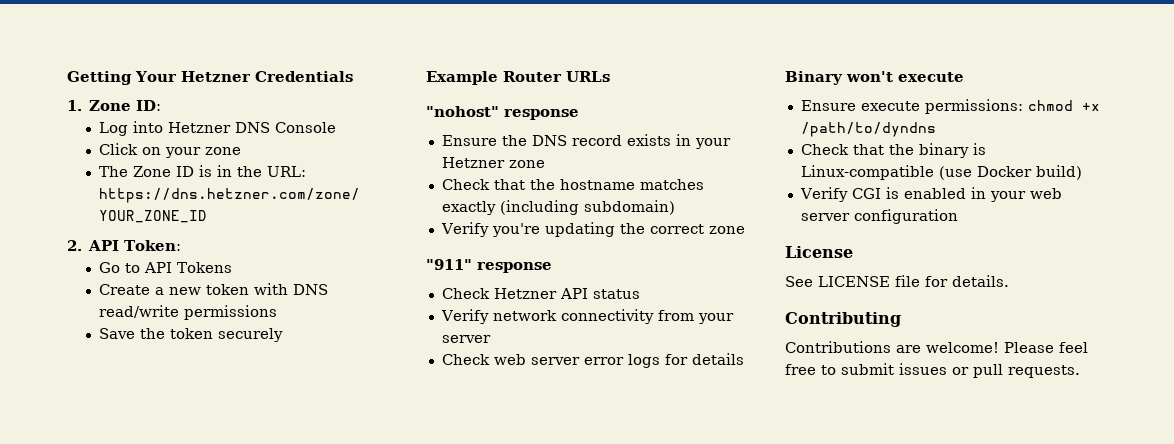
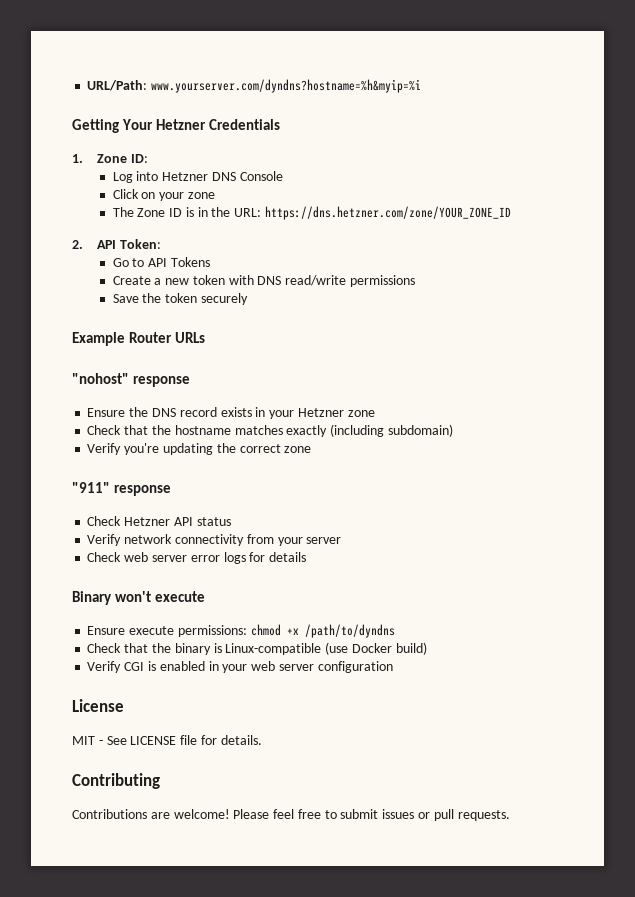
(67, 78) none -> [87,79,422,93] URL/Path: www.yourserver.com/dyndns?hostname=%h&myip=%i //
(853, 252) none -> [72,736,103,745] MIT -

